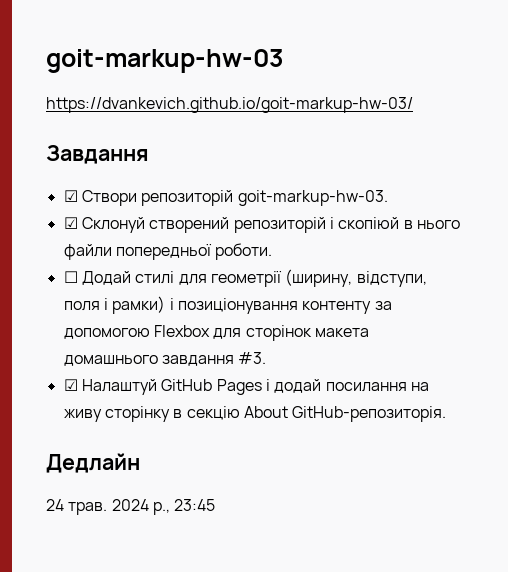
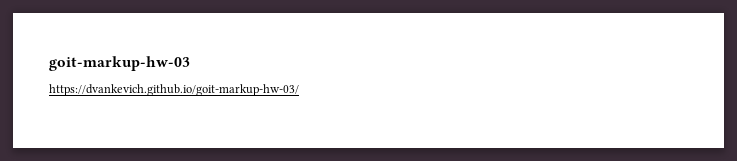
[46,145,149,164] [63,190,388,206] [63,217,460,233] [63,243,273,260] [63,269,427,287] [63,296,392,314] [63,325,369,341] [63,352,267,366] [63,379,429,395] [63,406,447,422] [46,453,140,473] [46,499,216,515] // Завдання // ☑ Створи репозиторій goit-markup-hw-03. // ☑ Склонуй створений репозиторій і скопіюй в нього файли попередньої роботи. // ☐ Додай стилі для геометрії (ширину, відступи, поля і рамки) і позиціонування контенту за допомогою Flexbox для сторінок макета домашнього завдання #3. // ☑ Налаштуй GitHub Pages і додай посилання на живу сторінку в секцію About GitHub-репозиторія. // Дедлайн // 24 трав. 2024 р., 23:45 -> (299, 90) none

